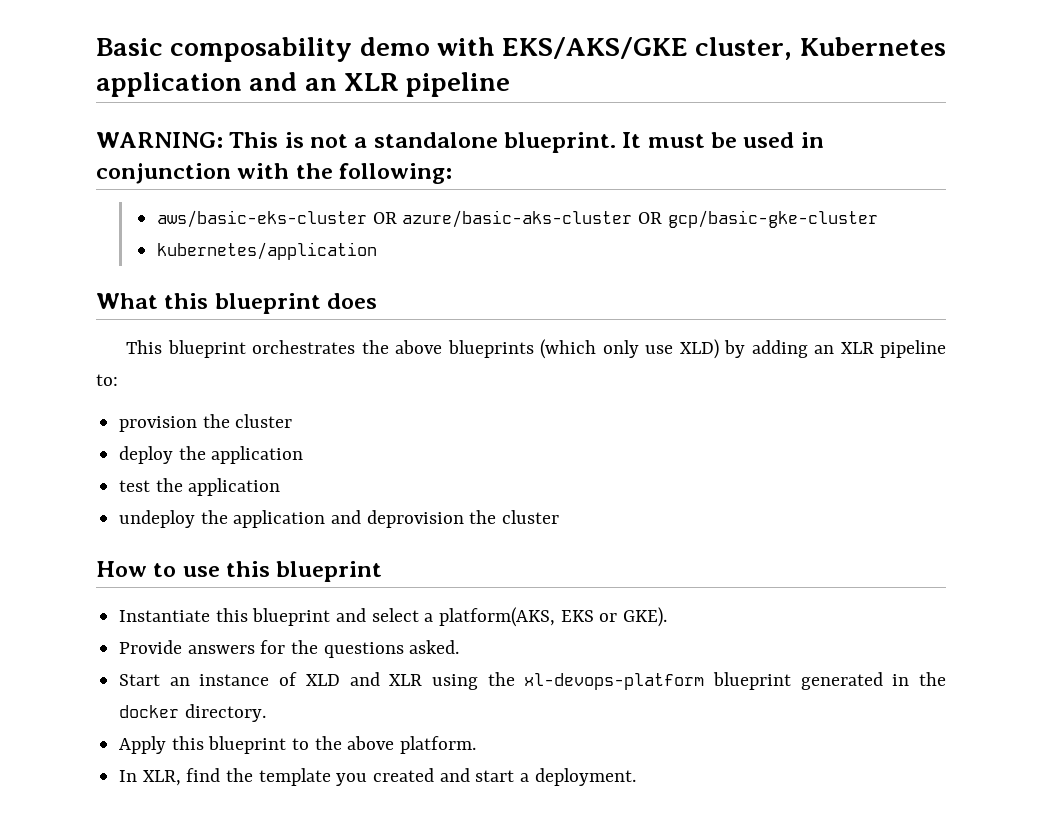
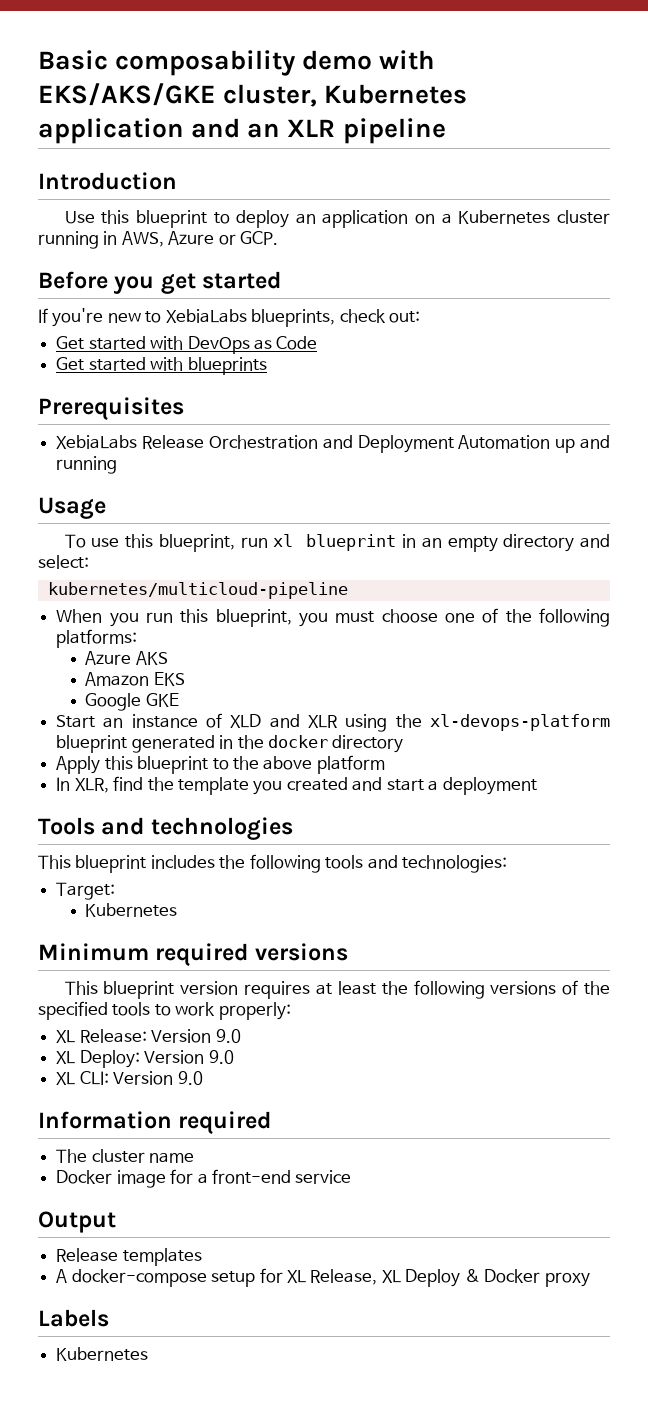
[96,132,824,153] [96,163,453,184] [156,210,878,228] [156,242,377,260] [96,293,378,314] [126,339,946,359] [96,374,118,386] [119,414,293,432] [119,446,304,464] [119,478,281,496] [119,510,560,528] [96,561,383,582] [119,607,668,627] [119,640,460,658] WARNING: This is not a standalone blueprint. It must be used in conjunction with the following: // aws/basic-eks-cluster OR azure/basic-aks-cluster OR gcp/basic-gke-cluster // kubernetes/application // What this blueprint does // This blueprint orchestrates the above blueprints (which only use XLD) by adding an XLR pipeline to: // provision the cluster // deploy the application // test the application // undeploy the application and deprovision the cluster // How to use this blueprint // Instantiate this blueprint and select a platform(AKS, EKS or GKE). // Provide answers for the questions asked. -> [38,172,177,190] [64,210,611,228] [38,231,279,249] [38,271,282,294] [38,308,421,327] [56,336,318,354] [56,357,267,375] [38,397,184,420] [56,435,611,453] [56,456,118,474] [38,497,106,519] [64,534,611,552] [38,555,89,569] [47,582,348,599] [56,608,611,627] [56,629,138,648] [85,651,168,665] [85,672,185,686] [85,693,179,711] Introduction // Use this blueprint to deploy an application on a Kubernetes cluster running in AWS, Azure or GCP. // Before you get started // If you're new to XebiaLabs blueprints, check out: // Get started with DevOps as Code // Get started with blueprints // Prerequisites // XebiaLabs Release Orchestration and Deployment Automation up and running // Usage // To use this blueprint, run xl blueprint in an empty directory and select: // kubernetes/multicloud-pipeline // When you run this blueprint, you must choose one of the following platforms: // Azure AKS // Amazon EKS // Google GKE
[184,704,266,722] directory. -> [332,735,404,753] directory
[400,736,477,754] platform. -> [316,755,385,774] platform
[534,768,636,786] deployment. -> [442,777,537,795] [38,817,293,840] [38,854,508,873] [56,882,116,900] [85,903,178,917] [38,943,348,966] [64,980,610,999] [38,1001,291,1020] [56,1029,241,1043] [56,1050,234,1068] [56,1071,203,1085] [38,1111,272,1134] [56,1149,195,1163] [56,1169,352,1188] [38,1211,116,1233] [56,1248,202,1266] [56,1268,590,1287] [38,1309,109,1327] [56,1347,149,1361] deployment // Tools and technologies // This blueprint includes the following tools and technologies: // Target: // Kubernetes // Minimum required versions // This blueprint version requires at least the following versions of the specified tools to work properly: // XL Release: Version 9.0 // XL Deploy: Version 9.0 // XL CLI: Version 9.0 // Information required // The cluster name // Docker image for a front-end service // Output // Release templates // A docker-compose setup for XL Release, XL Deploy & Docker proxy // Labels // Kubernetes

